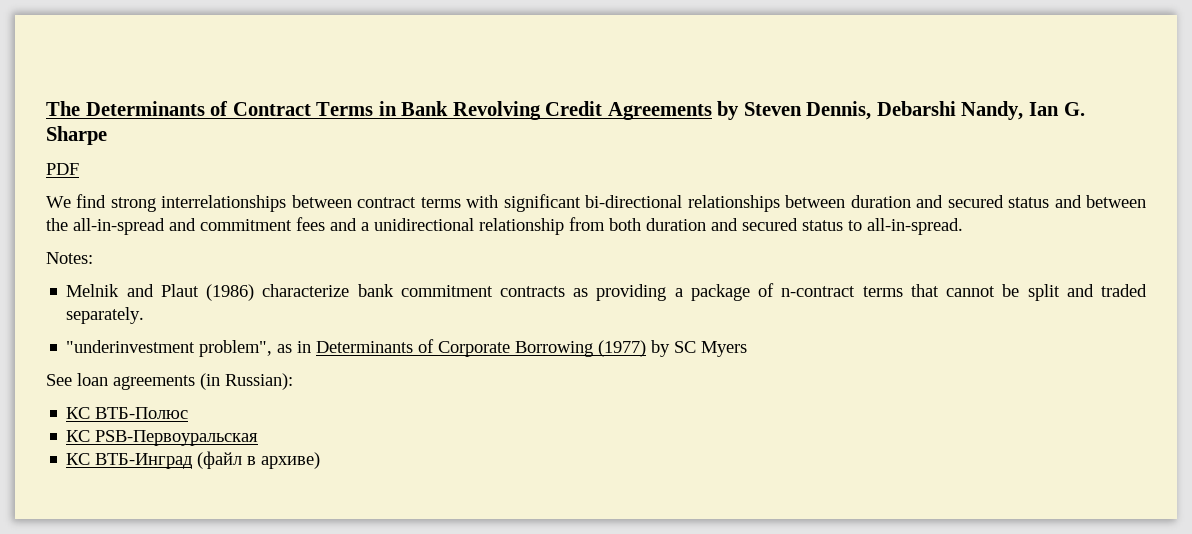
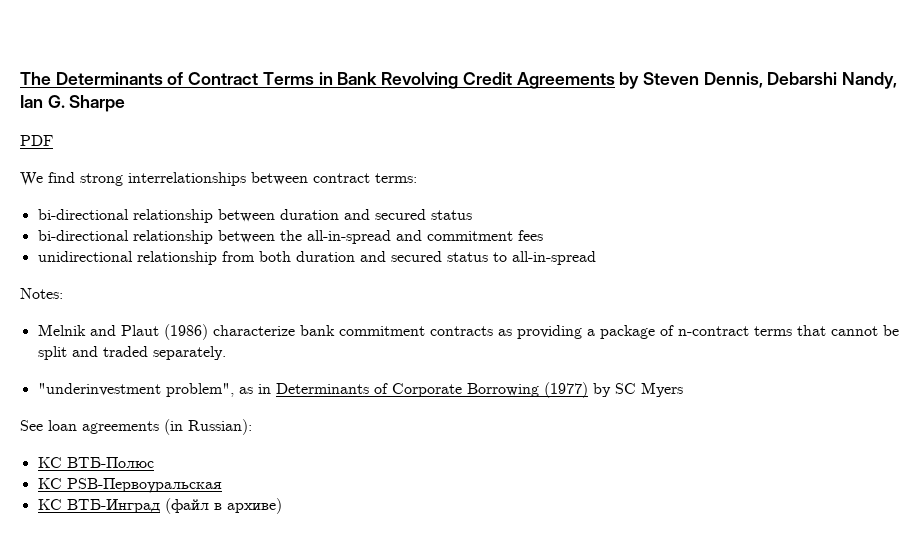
[420,194,780,212] terms with significant bi-directional relationships -> [375,173,417,183] [37,209,213,223] terms: // bi-directional relationship
[1054,195,1082,208] and -> [37,230,213,244] // bi-directional relationship
[330,218,369,231] and a -> (543, 235) //
[867,218,963,235] all-in-spread. -> [511,251,596,265] all-in-spread

